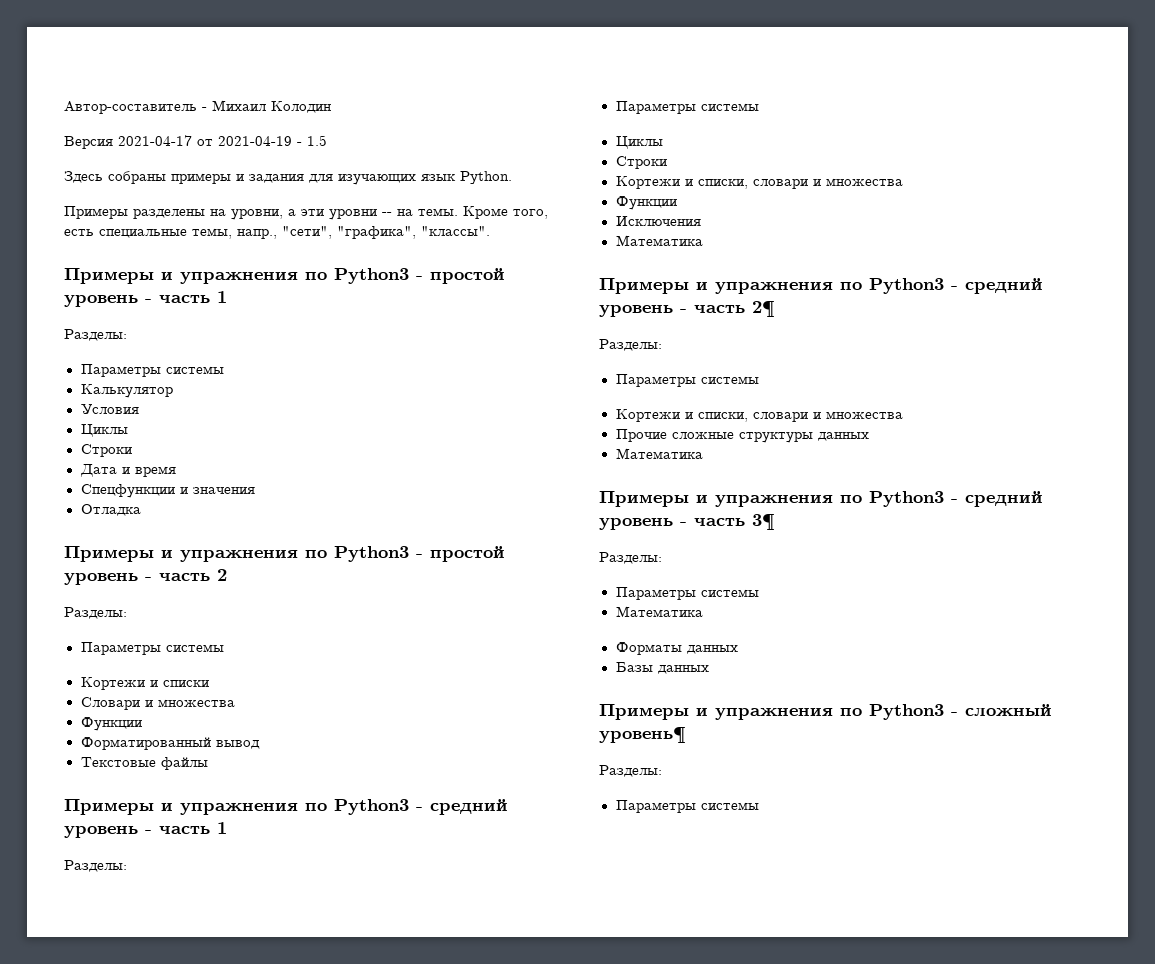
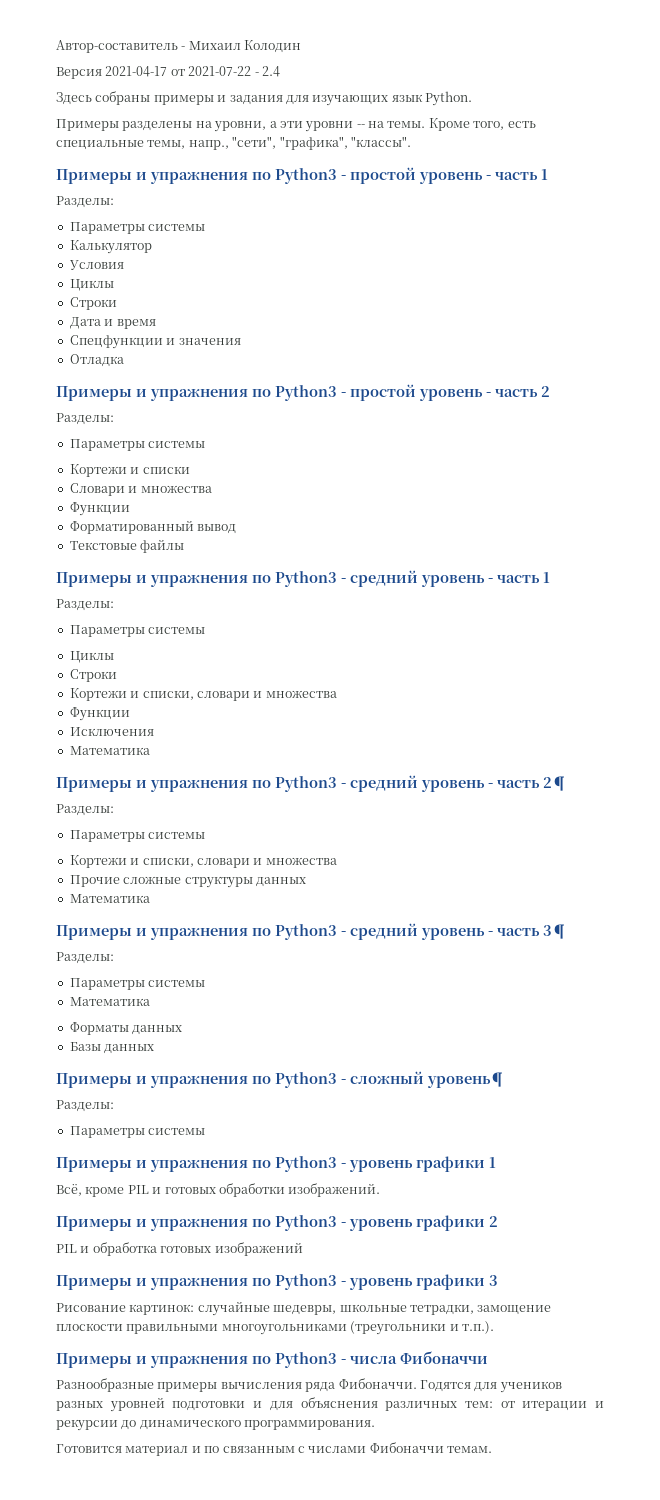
[218,135,327,146] 2021-04-19 - 1.5 -> [188,66,280,77] 2021-07-22 - 2.4
(759, 806) none -> [56,1156,496,1172] [56,1183,381,1197] [56,1215,498,1231] [56,1242,303,1256] [56,1274,498,1290] [56,1301,552,1316] [56,1321,494,1335] [56,1351,488,1368] [56,1378,562,1393] [56,1397,604,1412] [56,1419,376,1431] [56,1442,492,1456] // Примеры и упражнения по Python3 - уровень графики 1 // Всё, кроме PIL и готовых обработки изображений. // Примеры и упражнения по Python3 - уровень графики 2 // PIL и обработка готовых изображений // Примеры и упражнения по Python3 - уровень графики 3 // Рисование картинок: случайные шедевры, школьные тетрадки, замощение плоскости правильными многоугольниками (треугольники и т.п.). // Примеры и упражнения по Python3 - числа Фибоначчи // Разнообразные примеры вычисления ряда Фибоначчи. Годятся для учеников разных уровней подготовки и для объяснения различных тем: от итерации и рекурсии до динамического программирования. // Готовится материал и по связанным с числами Фибоначчи темам.

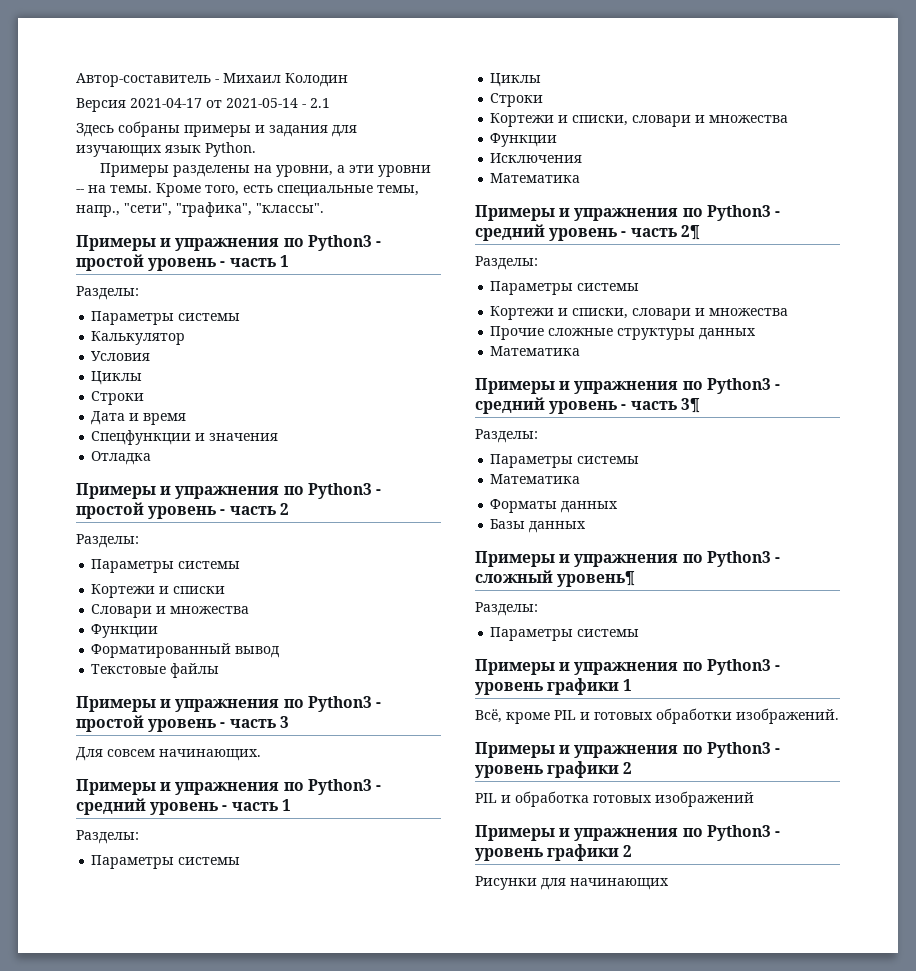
[188,66,280,77] 2021-07-22 - 2.4 -> [226,98,330,108] 2021-05-14 - 2.1
(185, 546) none -> [76,696,381,712] [76,715,289,732] [76,747,261,761] // Примеры и упражнения по Python3 - простой уровень - часть 3 // Для совсем начинающих.
[489,1275,498,1286] [56,1301,552,1316] [56,1321,494,1335] [56,1351,488,1368] [56,1378,562,1393] [56,1397,604,1412] [56,1419,376,1431] [56,1442,492,1456] 3 // Рисование картинок: случайные шедевры, школьные тетрадки, замощение плоскости правильными многоугольниками (треугольники и т.п.). // Примеры и упражнения по Python3 - числа Фибоначчи // Разнообразные примеры вычисления ряда Фибоначчи. Годятся для учеников разных уровней подготовки и для объяснения различных тем: от итерации и рекурсии до динамического программирования. // Готовится материал и по связанным с числами Фибоначчи темам. -> [623,845,633,857] [475,876,669,890] 2 // Рисунки для начинающих

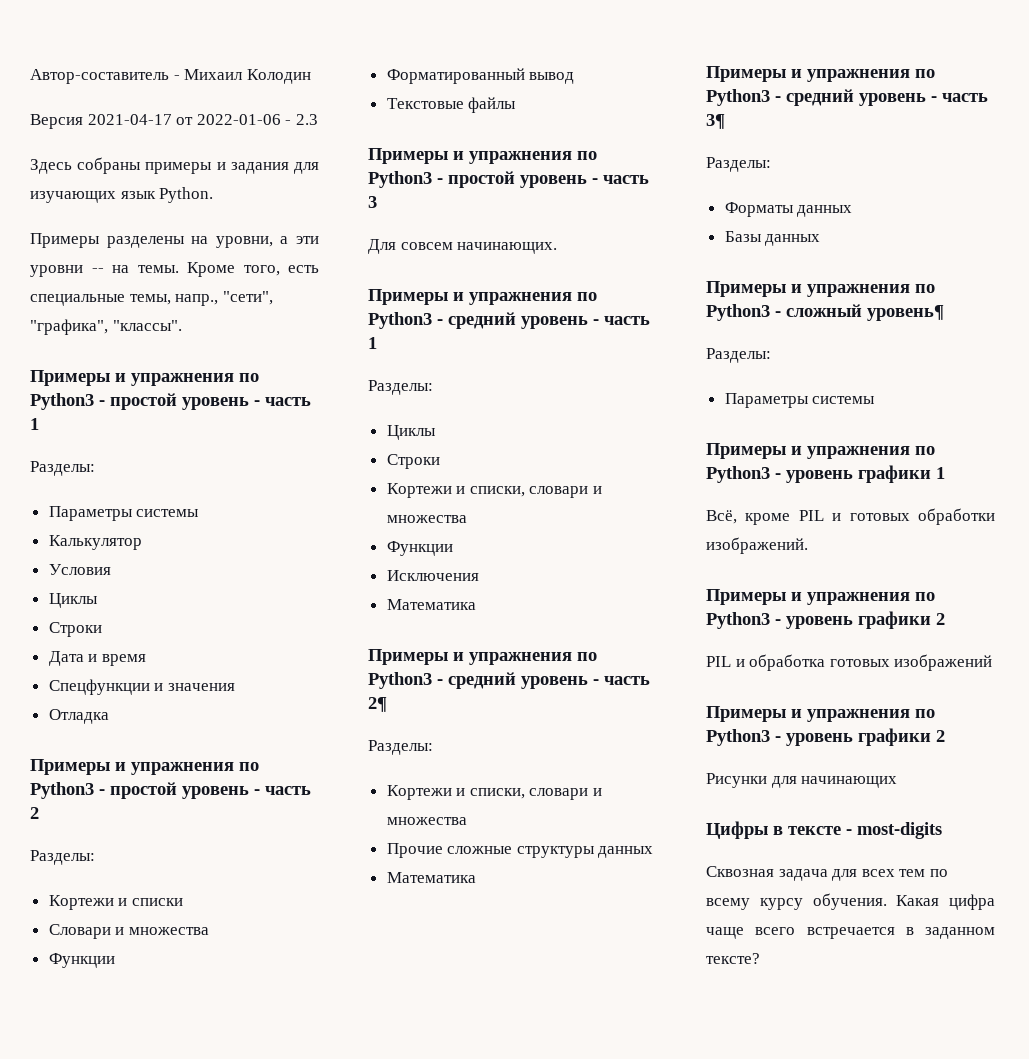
[226,98,330,108] 2021-05-14 - 2.1 -> [196,114,318,125] 2022-01-06 - 2.3
[91,559,241,573] // Параметры системы -> (95, 857) none
[91,855,241,869] // Параметры системы -> (433, 387) none
[490,281,640,295] // Параметры системы -> (433, 747) none
[490,454,640,468] [490,474,581,484] // Параметры системы // Математика -> (771, 164) none
(669, 884) none -> [706,821,942,839] [706,866,948,881] [706,893,995,910] [706,927,995,939] [706,953,760,964] // Цифры в тексте - most-digits // Сквозная задача для всех тем по всему курсу обучения. Какая цифра чаще всего встречается в заданном тексте?

